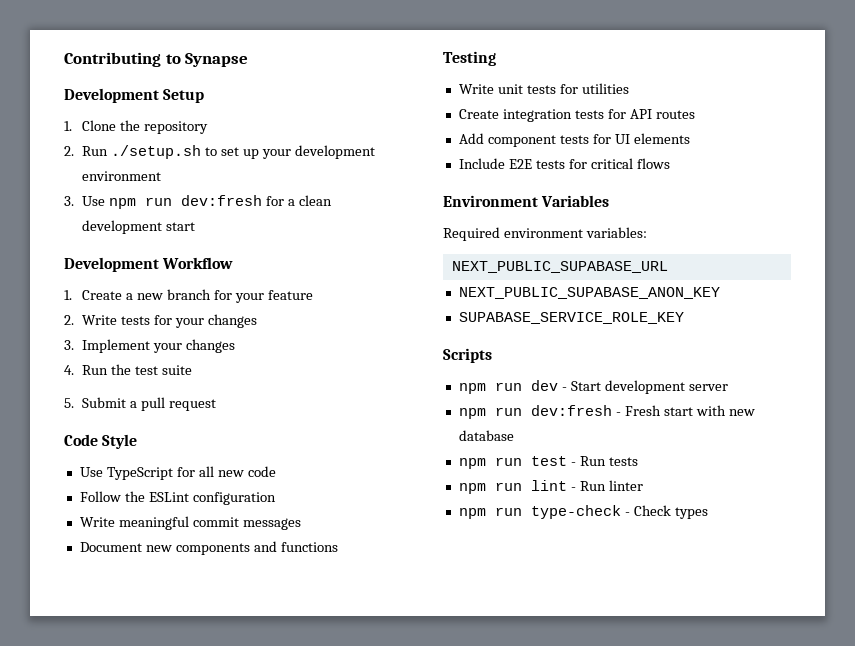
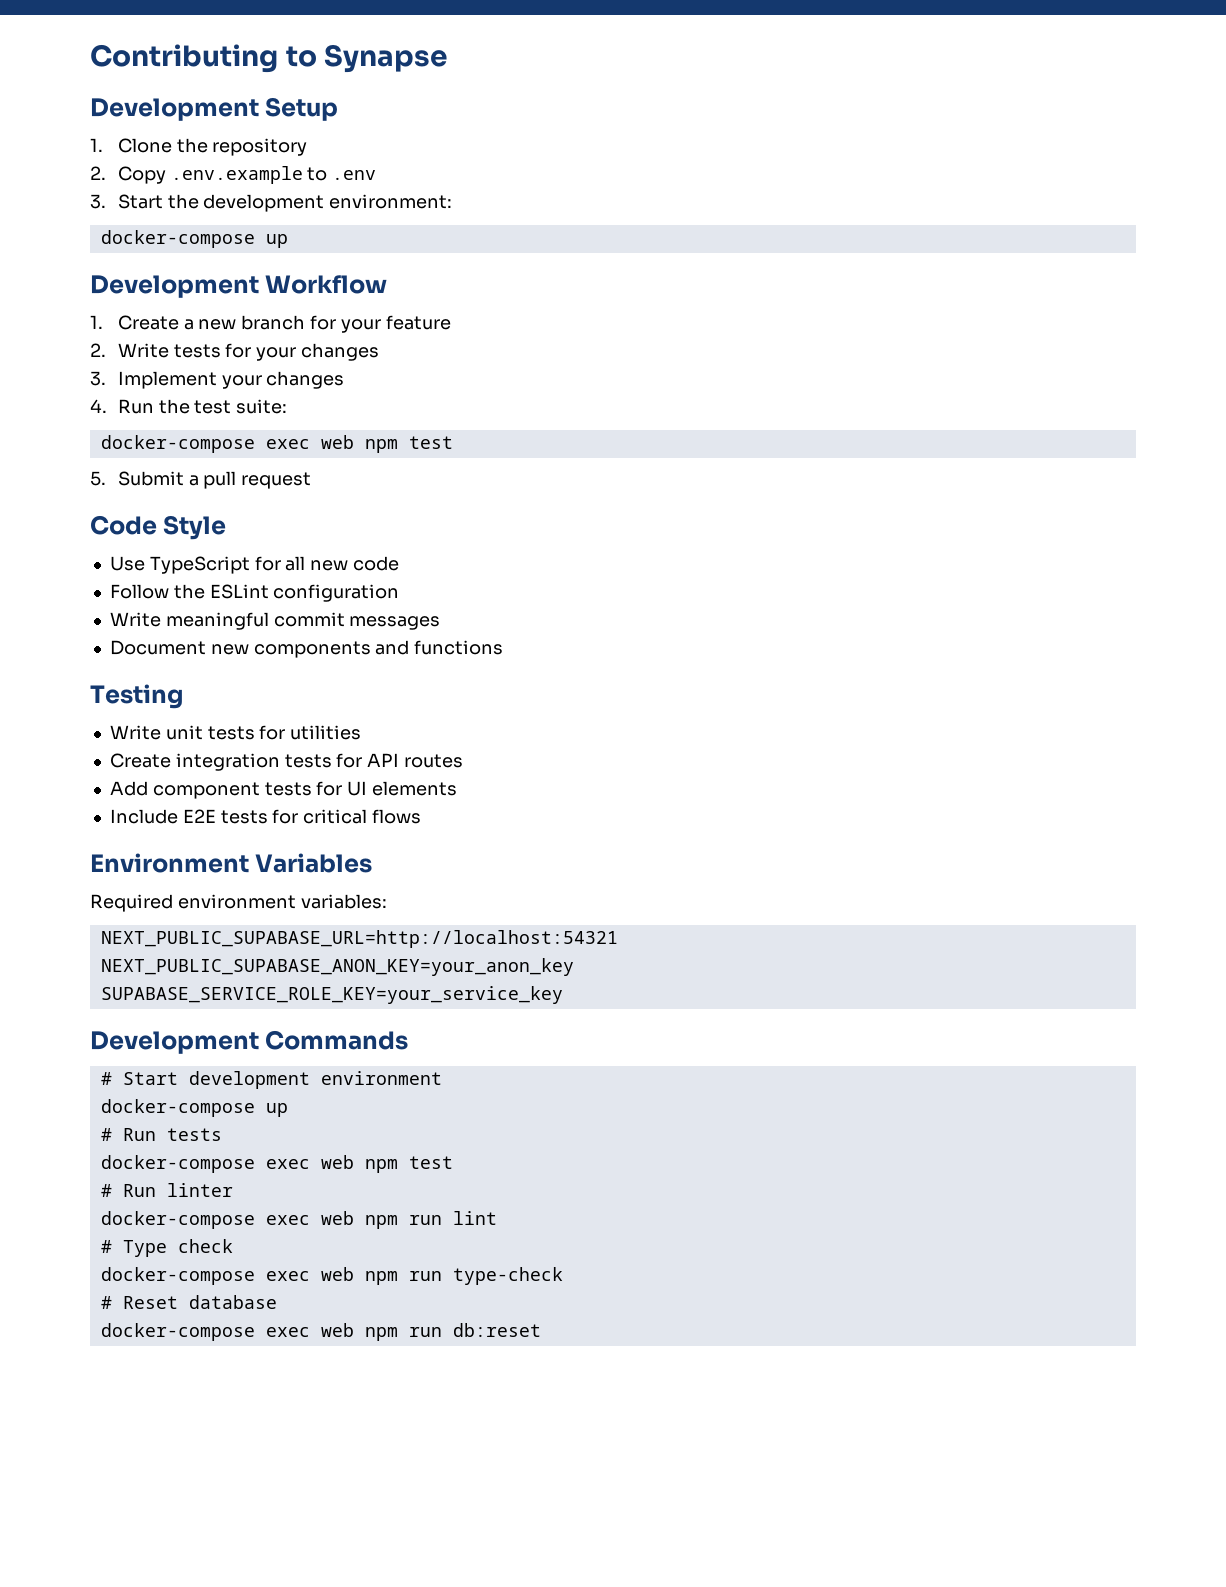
[82,145,375,159] [82,171,162,181] [64,195,332,209] [82,220,196,234] Run ./setup.sh to set up your development environment // 3. Use npm run dev:fresh for a clean development start -> [117,166,377,184] [90,194,453,212] [100,230,288,248] Copy .env.example to .env // 3. Start the development environment: // docker-compose up
[162,365,193,375] suite -> [236,399,288,414] [100,435,453,453] suite: // docker-compose exec web npm test
[451,261,668,273] [458,287,720,299] [458,312,684,324] [443,348,492,363] [458,380,728,394] [458,405,755,419] [458,430,514,441] [458,456,638,469] [458,480,643,494] [458,505,708,519] NEXT_PUBLIC_SUPABASE_URL // NEXT_PUBLIC_SUPABASE_ANON_KEY // SUPABASE_SERVICE_ROLE_KEY // Scripts // npm run dev - Start development server // npm run dev:fresh - Fresh start with new database // npm run test - Run tests // npm run lint - Run linter // npm run type-check - Check types -> [100,930,618,948] [100,958,574,976] [100,986,563,1004] [90,1030,409,1054] [100,1071,442,1089] [100,1099,288,1117] [100,1128,222,1141] [100,1155,453,1173] [100,1183,233,1197] [100,1211,497,1229] [100,1239,233,1257] [100,1267,563,1285] [100,1295,277,1309] [100,1323,541,1341] NEXT_PUBLIC_SUPABASE_URL=http://localhost:54321 // NEXT_PUBLIC_SUPABASE_ANON_KEY=your_anon_key // SUPABASE_SERVICE_ROLE_KEY=your_service_key // Development Commands // # Start development environment // docker-compose up // # Run tests // docker-compose exec web npm test // # Run linter // docker-compose exec web npm run lint // # Type check // docker-compose exec web npm run type-check // # Reset database // docker-compose exec web npm run db:reset

